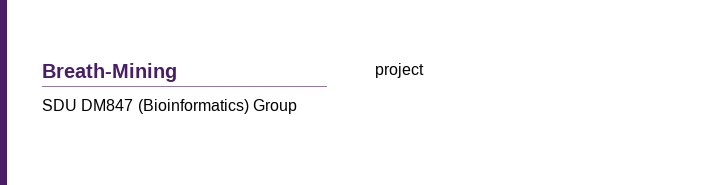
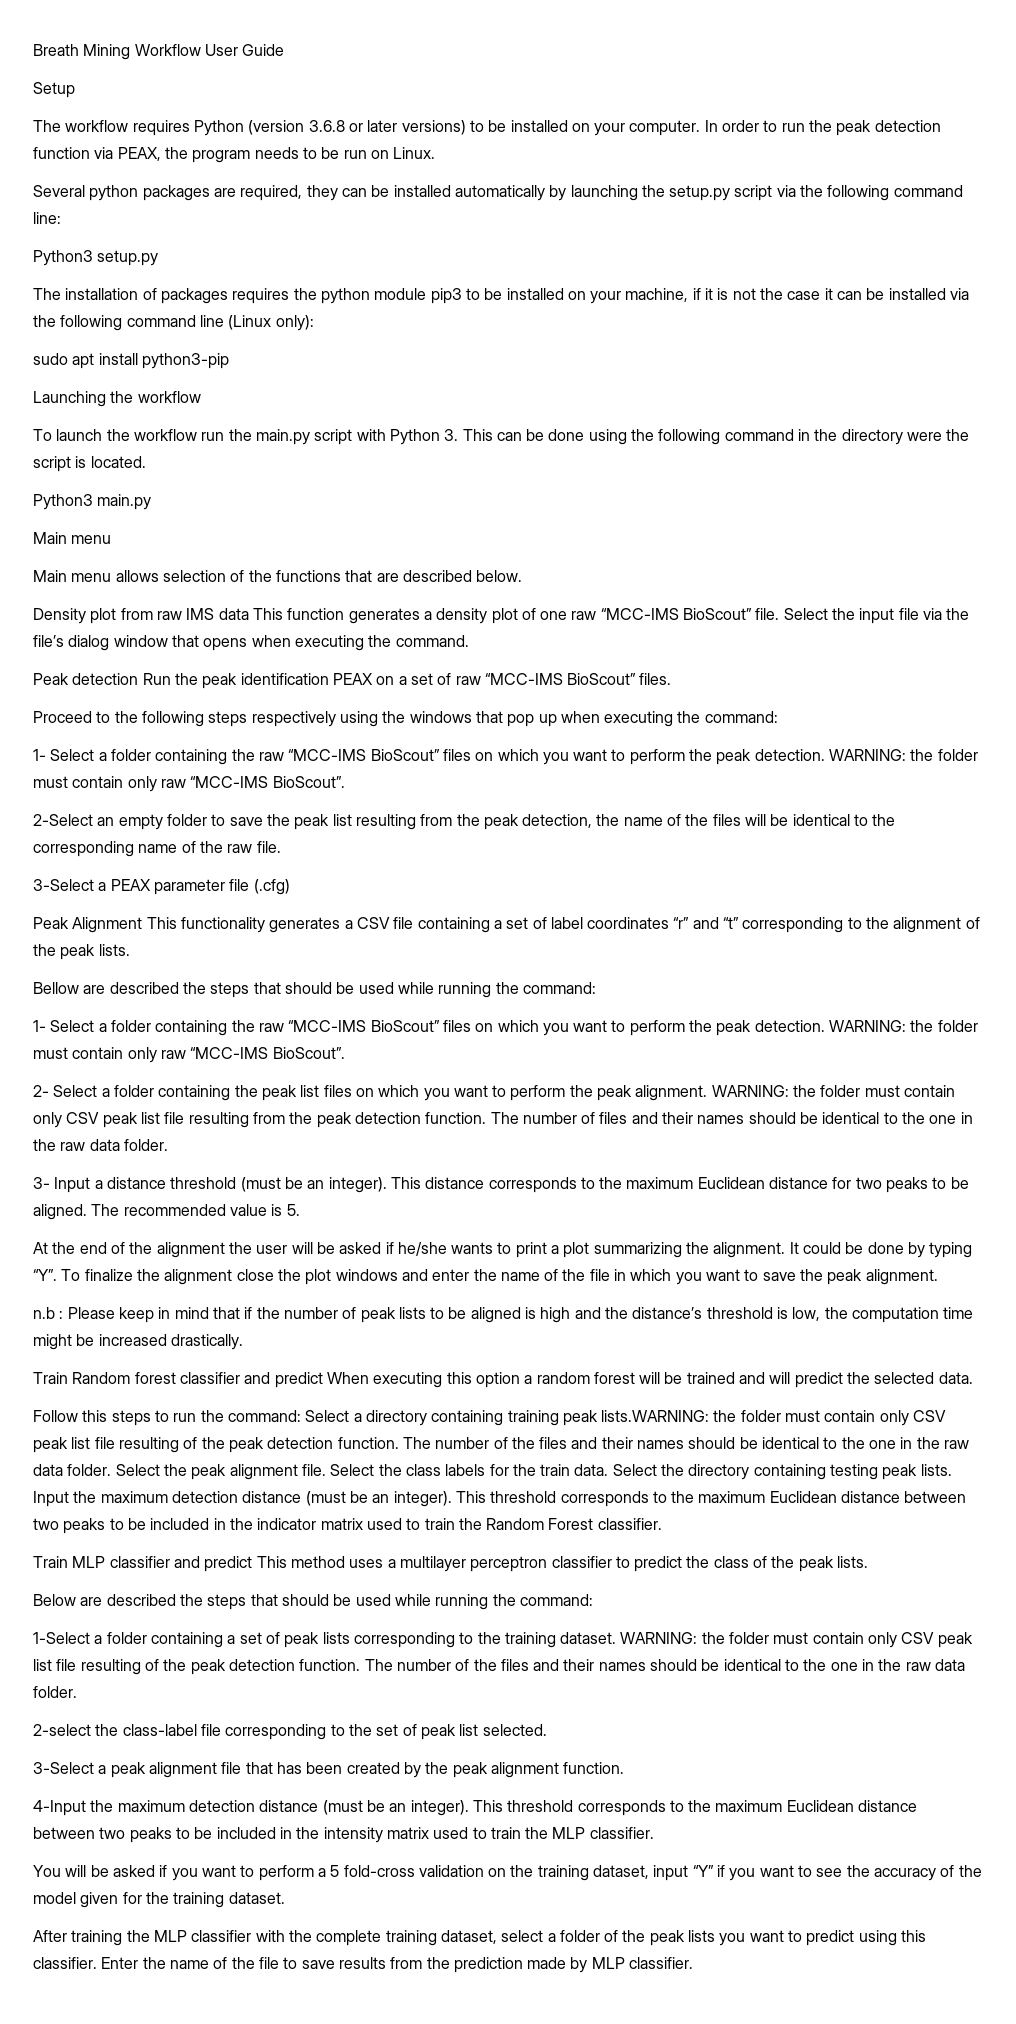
[42,63,177,82] [42,99,297,114] [375,63,424,78] Breath-Mining // SDU DM847 (Bioinformatics) Group project -> [33,44,285,60] [33,82,75,98] [33,120,941,136] [33,147,436,163] [33,185,963,201] [33,212,61,224] [33,250,159,266] [33,288,970,304] [33,315,314,331] [33,353,229,369] [33,391,201,407] [33,429,970,445] [33,456,146,472] [33,494,152,510] [33,532,112,544] [33,570,523,582] [33,608,970,624] [33,635,469,651] [33,673,672,689] [33,711,778,727] [33,749,978,765] [33,776,345,792] [33,814,896,830] [33,841,281,857] [33,879,290,895] [33,917,980,933] [33,944,130,960] [33,982,596,998] [33,1020,978,1036] [33,1047,345,1063] [33,1085,956,1101] [33,1112,973,1128] [33,1139,168,1151] [33,1177,969,1193] [33,1204,300,1220] [33,1242,973,1258] [33,1269,938,1285] [33,1307,974,1323] [33,1334,243,1350] [33,1372,973,1388] [33,1410,947,1426] [33,1437,970,1453] [33,1464,952,1480] [33,1491,967,1507] [33,1518,662,1534] [33,1556,869,1572] [33,1594,593,1610] [33,1632,973,1648] [33,1659,966,1675] [33,1686,77,1698] [33,1724,547,1740] [33,1762,625,1778] [33,1800,918,1816] [33,1827,654,1843] [33,1865,982,1881] [33,1892,285,1908] [33,1930,927,1946] [33,1957,694,1973] Breath Mining Workflow User Guide // Setup // The workflow requires Python (version 3.6.8 or later versions) to be installed on your computer. In order to run the peak detection function via PEAX, the program needs to be run on Linux. // Several python packages are required, they can be installed automatically by launching the setup.py script via the following command line: // Python3 setup.py // The installation of packages requires the python module pip3 to be installed on your machine, if it is not the case it can be installed via the following command line (Linux only): // sudo apt install python3-pip // Launching the workflow // To launch the workflow run the main.py script with Python 3. This can be done using the following command in the directory were the script is located. // Python3 main.py // Main menu // Main menu allows selection of the functions that are described below. // Density plot from raw IMS data This function generates a density plot of one raw “MCC-IMS BioScout” file. Select the input file via the file’s dialog window that opens when executing the command. // Peak detection Run the peak identification PEAX on a set of raw “MCC-IMS BioScout” files. // Proceed to the following steps respectively using the windows that pop up when executing the command: // 1- Select a folder containing the raw “MCC-IMS BioScout” files on which you want to perform the peak detection. WARNING: the folder must contain only raw “MCC-IMS BioScout”. // 2-Select an empty folder to save the peak list resulting from the peak detection, the name of the files will be identical to the corresponding name of the raw file. // 3-Select a PEAX parameter file (.cfg) // Peak Alignment This functionality generates a CSV file containing a set of label coordinates “r” and “t” corresponding to the alignment of the peak lists. // Bellow are described the steps that should be used while running the command: // 1- Select a folder containing the raw “MCC-IMS BioScout” files on which you want to perform the peak detection. WARNING: the folder must contain only raw “MCC-IMS BioScout”. // 2- Select a folder containing the peak list files on which you want to perform the peak alignment. WARNING: the folder must contain only CSV peak list file resulting from the peak detection function. The number of files and their names should be identical to the one in the raw data folder. // 3- Input a distance threshold (must be an integer). This distance corresponds to the maximum Euclidean distance for two peaks to be aligned. The recommended value is 5. // At the end of the alignment the user will be asked if he/she wants to print a plot summarizing the alignment. It could be done by typing “Y”. To finalize the alignment close the plot windows and enter the name of the file in which you want to save the peak alignment. // n.b : Please keep in mind that if the number of peak lists to be aligned is high and the distance’s threshold is low, the computation time might be increased drastically. // Train Random forest classifier and predict When executing this option a random forest will be trained and will predict the selected data. // Follow this steps to run the command: Select a directory containing training peak lists.WARNING: the folder must contain only CSV peak list file resulting of the peak detection function. The number of the files and their names should be identical to the one in the raw data folder. Select the peak alignment file. Select the class labels for the train data. Select the directory containing testing peak lists. Input the maximum detection distance (must be an integer). This threshold corresponds to the maximum Euclidean distance between two peaks to be included in the indicator matrix used to train the Random Forest classifier. // Train MLP classifier and predict This method uses a multilayer perceptron classifier to predict the class of the peak lists. // Below are described the steps that should be used while running the command: // 1-Select a folder containing a set of peak lists corresponding to the training dataset. WARNING: the folder must contain only CSV peak list file resulting of the peak detection function. The number of the files and their names should be identical to the one in the raw data folder. // 2-select the class-label file corresponding to the set of peak list selected. // 3-Select a peak alignment file that has been created by the peak alignment function. // 4-Input the maximum detection distance (must be an integer). This threshold corresponds to the maximum Euclidean distance between two peaks to be included in the intensity matrix used to train the MLP classifier. // You will be asked if you want to perform a 5 fold-cross validation on the training dataset, input “Y” if you want to see the accuracy of the model given for the training dataset. // After training the MLP classifier with the complete training dataset, select a folder of the peak lists you want to predict using this classifier. Enter the name of the file to save results from the prediction made by MLP classifier.

